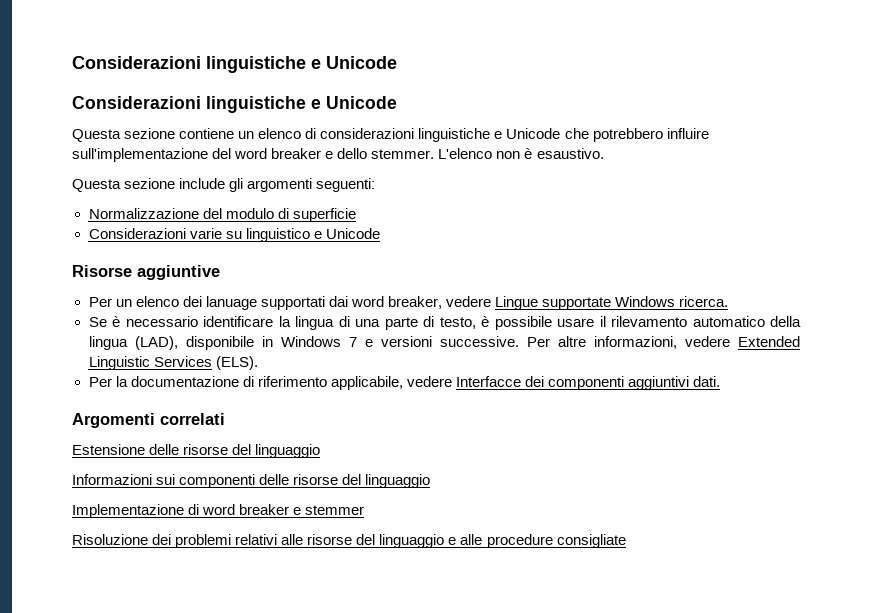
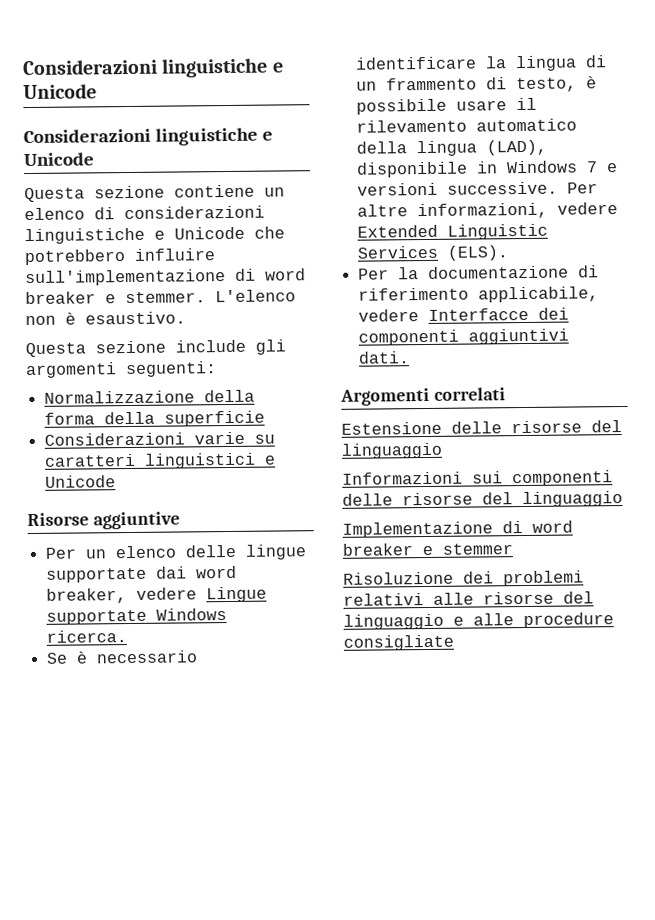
[212,148,368,159] del word breaker e dello -> [235,268,306,281] [25,291,116,305] di word breaker e
[202,208,289,219] del modulo di -> [204,389,256,403] [44,411,156,425] della forma della
[245,228,310,242] linguistico -> [44,452,257,469] caratteri linguistici
[182,296,325,310] dei lanuage supportati -> [185,544,308,560] [46,567,148,583] delle lingue supportate
[355,317,418,330] una parte -> [356,77,478,91] un frammento

